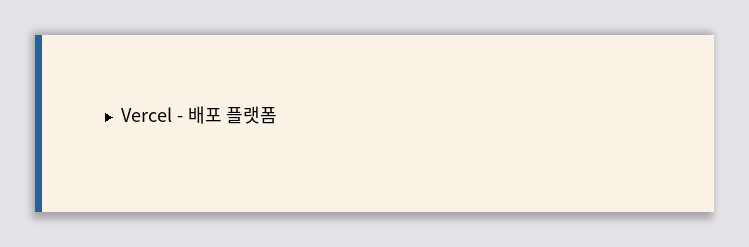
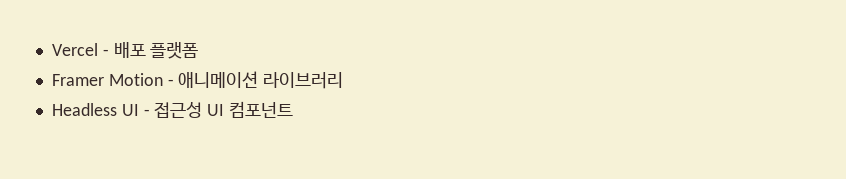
(278, 115) none -> [51,71,344,89] [51,101,294,118] // Framer Motion - 애니메이션 라이브러리 // Headless UI - 접근성 UI 컴포넌트

